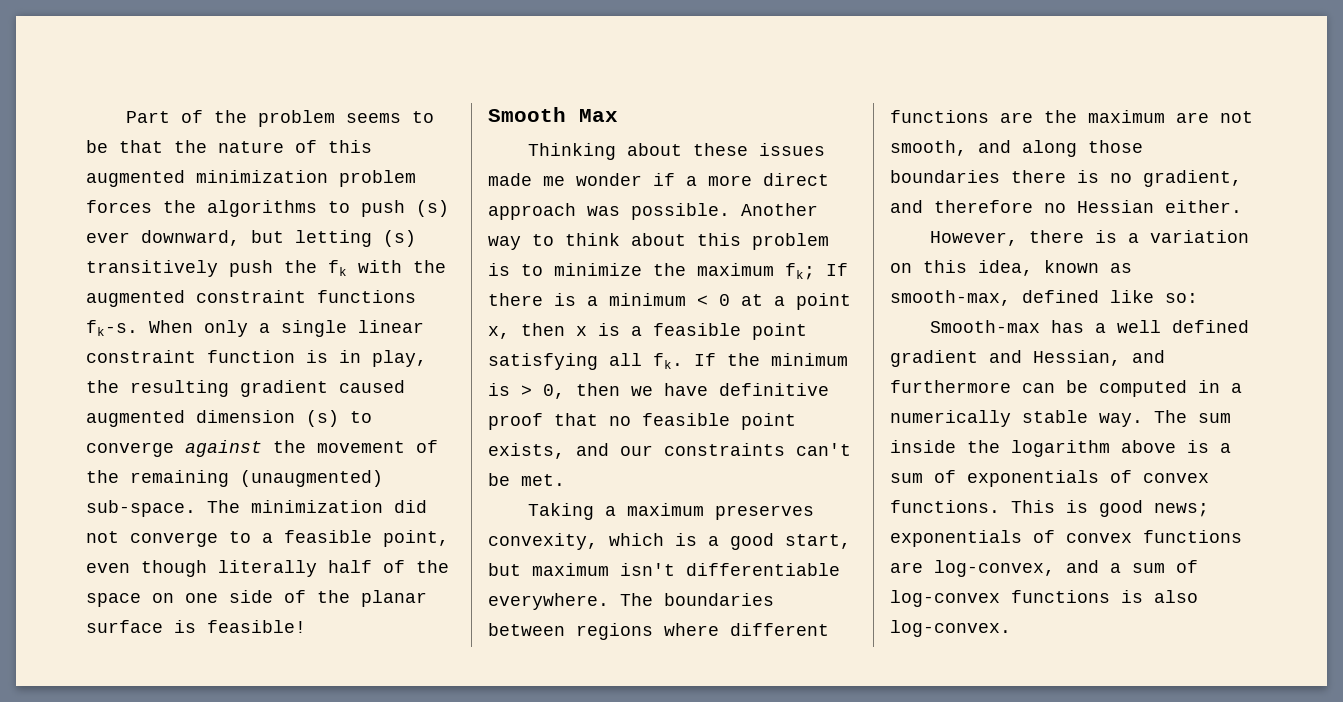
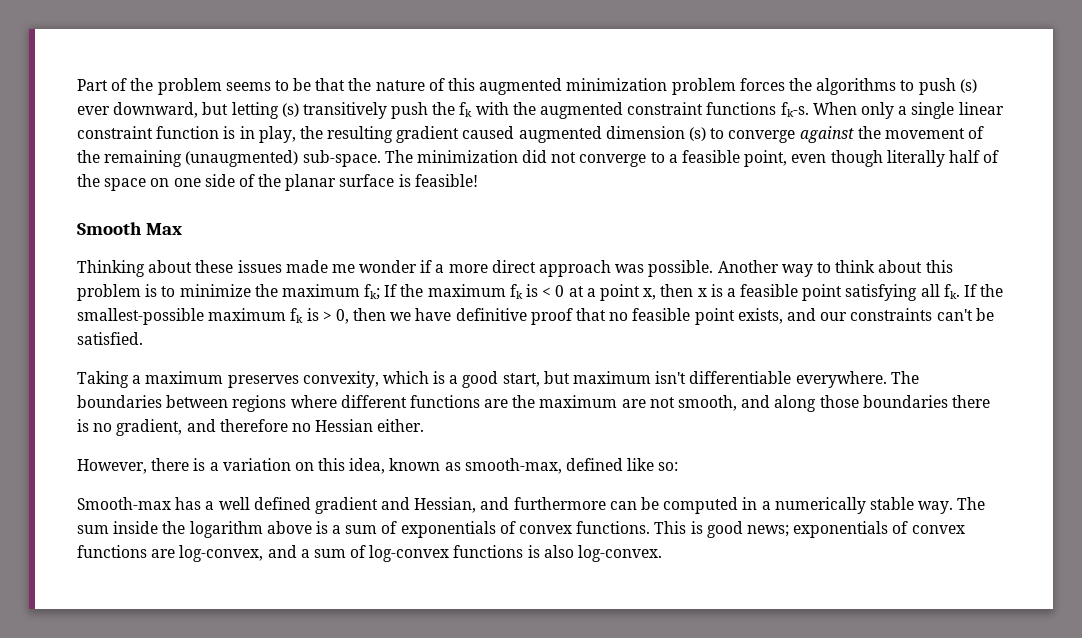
[488,293,686,306] there is a minimum -> [400,284,539,299] the maximum fk is
[771,353,848,366] minimum -> [77,308,304,325] smallest-possible maximum fk
[521,474,565,486] met. -> [77,332,143,345] satisfied.

